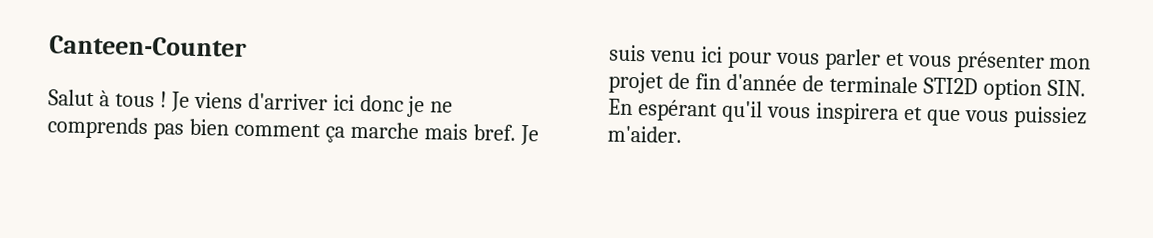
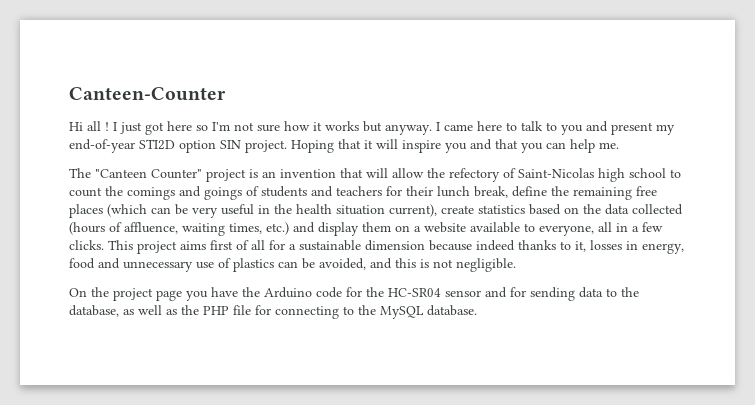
[48,89,454,118] [47,116,539,146] [609,44,1092,74] [608,71,1086,101] [608,98,1087,129] [607,125,682,143] Salut à tous ! Je viens d'arriver ici donc je ne comprends pas bien comment ça marche mais bref. Je suis venu ici pour vous parler et vous présenter mon projet de fin d'année de terminale STI2D option SIN. En espérant qu'il vous inspirera et que vous puissiez m'aider. -> [69,121,675,135] [69,139,619,153] [69,168,681,182] [69,186,657,200] [69,204,683,218] [69,222,663,236] [69,240,684,254] [69,258,516,272] [69,287,639,301] [69,305,477,319] Hi all ! I just got here so I'm not sure how it works but anyway. I came here to talk to you and present my end-of-year STI2D option SIN project. Hoping that it will inspire you and that you can help me. // The "Canteen Counter" project is an invention that will allow the refectory of Saint-Nicolas high school to count the comings and goings of students and teachers for their lunch break, define the remaining free places (which can be very useful in the health situation current), create statistics based on the data collected (hours of affluence, waiting times, etc.) and display them on a website available to everyone, all in a few clicks. This project aims first of all for a sustainable dimension because indeed thanks to it, losses in energy, food and unnecessary use of plastics can be avoided, and this is not negligible. // On the project page you have the Arduino code for the HC-SR04 sensor and for sending data to the database, as well as the PHP file for connecting to the MySQL database.

